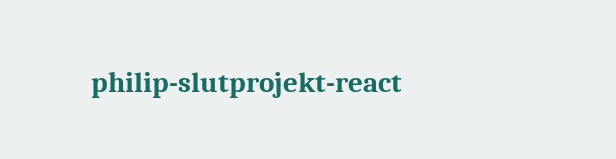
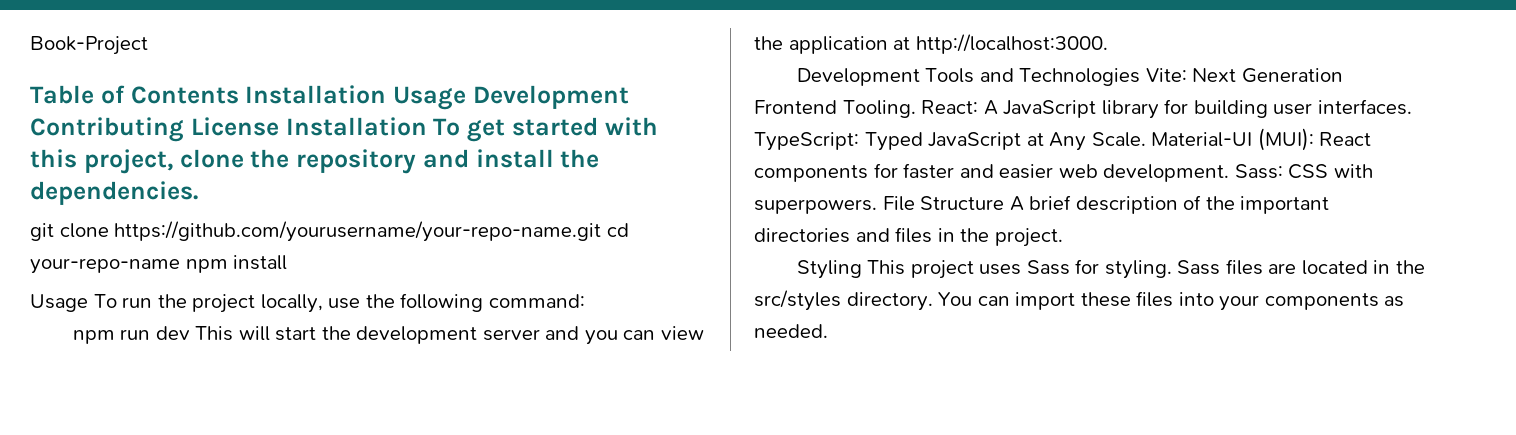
[91,71,402,98] philip-slutprojekt-react -> [30,36,148,55] [30,85,629,110] [30,117,658,142] [30,149,600,174] [30,181,198,205] [30,221,629,242] [30,255,288,274] [30,293,585,313] [72,326,704,345] [754,34,1108,54] [796,68,1343,86] [754,99,1412,119] [754,128,1372,151] [754,163,1373,182] [754,195,1330,214] [754,227,1063,247] [796,259,1425,279] [754,290,1405,311] [754,324,828,338] Book-Project // Table of Contents Installation Usage Development Contributing License Installation To get started with this project, clone the repository and install the dependencies. // git clone https://github.com/yourusername/your-repo-name.git cd your-repo-name npm install // Usage To run the project locally, use the following command: // npm run dev This will start the development server and you can view the application at http://localhost:3000. // Development Tools and Technologies Vite: Next Generation Frontend Tooling. React: A JavaScript library for building user interfaces. TypeScript: Typed JavaScript at Any Scale. Material-UI (MUI): React components for faster and easier web development. Sass: CSS with superpowers. File Structure A brief description of the important directories and files in the project. // Styling This project uses Sass for styling. Sass files are located in the src/styles directory. You can import these files into your components as needed.

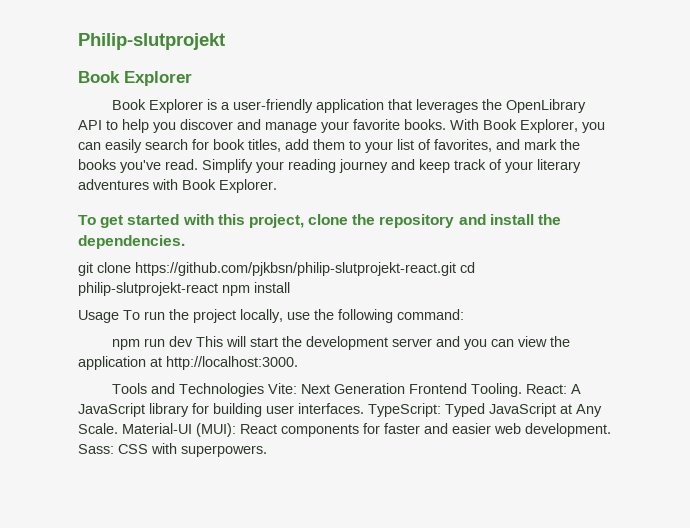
[30,36,148,55] [30,85,629,110] [30,117,427,142] Book-Project // Table of Contents Installation Usage Development Contributing License Installation -> [78,33,225,50] [78,71,192,86] [111,99,586,113] [78,119,605,133] [78,139,580,153] [78,159,581,173] [78,179,277,193] Philip-slutprojekt // Book Explorer // Book Explorer is a user-friendly application that leverages the OpenLibrary API to help you discover and manage your favorite books. With Book Explorer, you can easily search for book titles, add them to your list of favorites, and mark the books you've read. Simplify your reading journey and keep track of your literary adventures with Book Explorer. //
[114,221,629,242] [30,258,180,274] https://github.com/yourusername/your-repo-name.git cd your-repo-name -> [135,262,475,276] [78,282,218,296] https://github.com/pjkbsn/philip-slutprojekt-react.git cd philip-slutprojekt-react
[796,68,920,86] Development -> (298, 363) none
[882,195,1330,214] [754,227,1063,247] [796,259,1425,279] [754,290,1405,311] [754,324,828,338] File Structure A brief description of the important directories and files in the project. // Styling This project uses Sass for styling. Sass files are located in the src/styles directory. You can import these files into your components as needed. -> (267, 451) none

